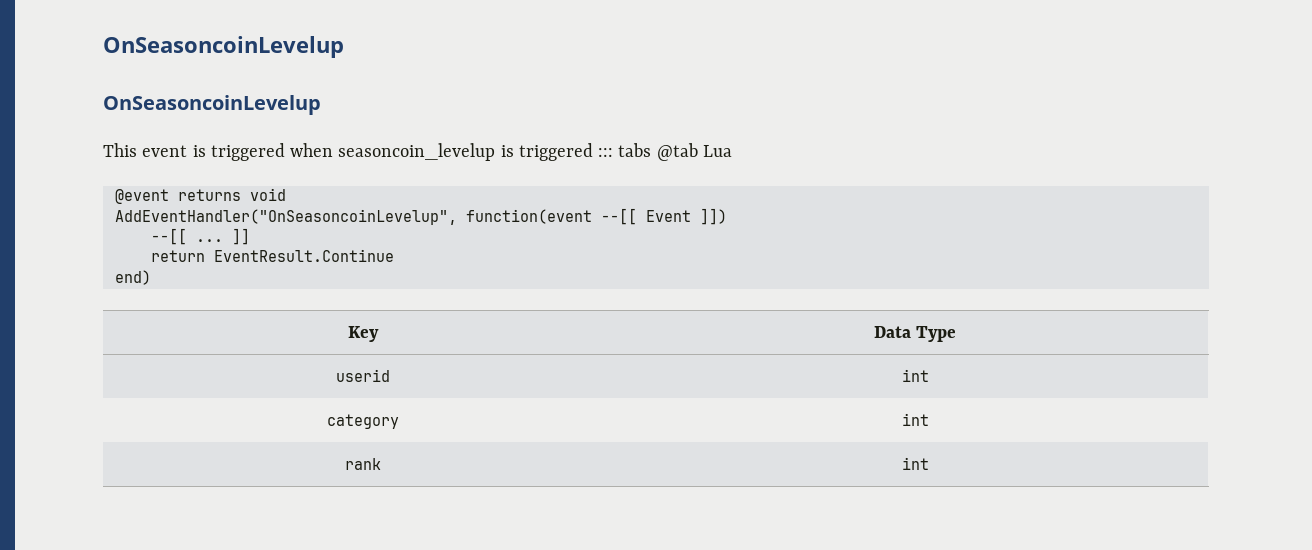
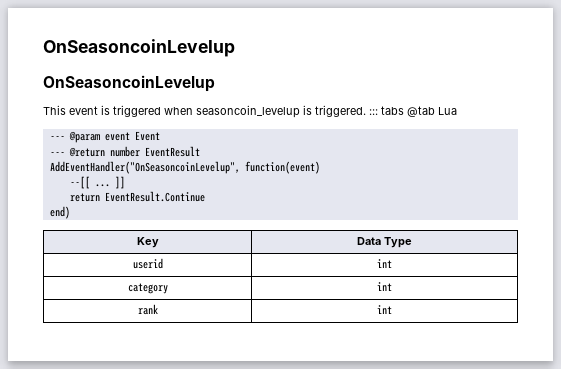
[518,143,593,161] triggered -> [315,105,366,117] triggered.
[114,188,286,204] [114,208,727,225] @event returns void // AddEventHandler("OnSeasoncoinLevelup", function(event --[[ Event ]]) -> [49,131,160,143] [49,146,200,157] [49,161,320,174] --- @param event Event // --- @return number EventResult // AddEventHandler("OnSeasoncoinLevelup", function(event)

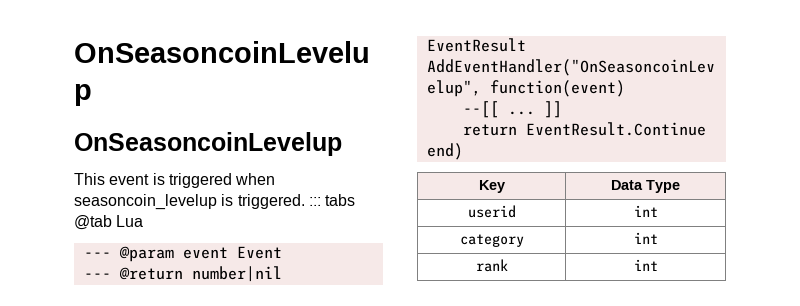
[109,146,140,157] number -> [191,266,282,282] number|nil

